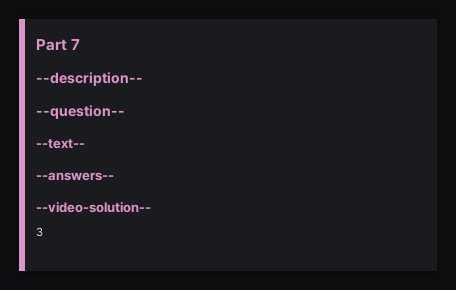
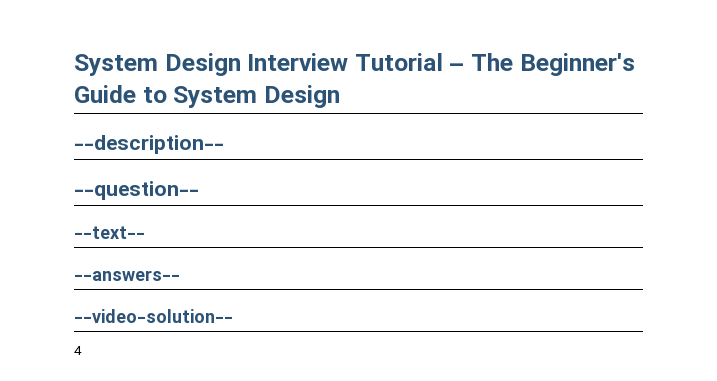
[36,39,81,51] Part 7 -> [74,53,635,76] [74,85,340,108] System Design Interview Tutorial – The Beginner's Guide to System Design
[36,227,43,237] 3 -> [74,346,82,355] 4

